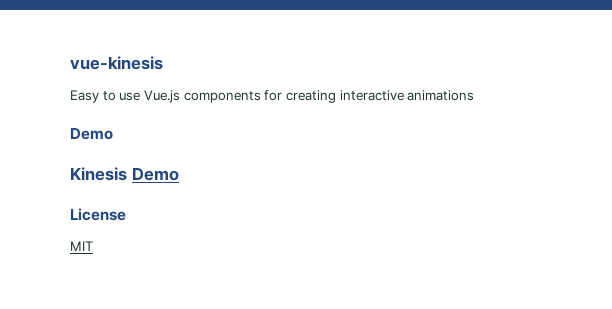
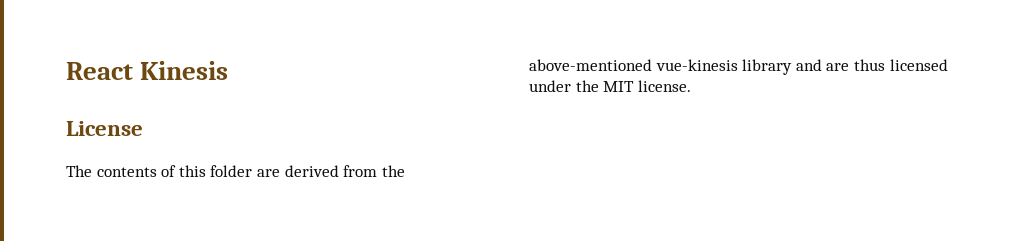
[70,56,163,70] [70,90,475,103] [70,128,113,140] vue-kinesis // Easy to use Vue.js components for creating interactive animations // Demo // -> [66,62,133,80] React
[131,167,179,181] Demo -> (229, 70) none
[70,241,93,251] MIT -> [66,165,405,177] [529,59,948,75] [529,80,691,92] The contents of this folder are derived from the above-mentioned vue-kinesis library and are thus licensed under the MIT license.

